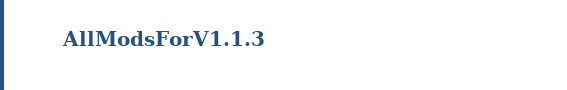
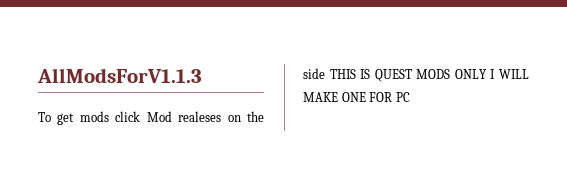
(265, 38) none -> [38,111,264,125] [303,68,529,82] [303,92,410,102] // To get mods click Mod realeses on the side THIS IS QUEST MODS ONLY I WILL MAKE ONE FOR PC

